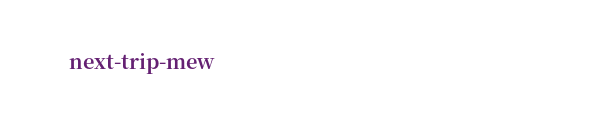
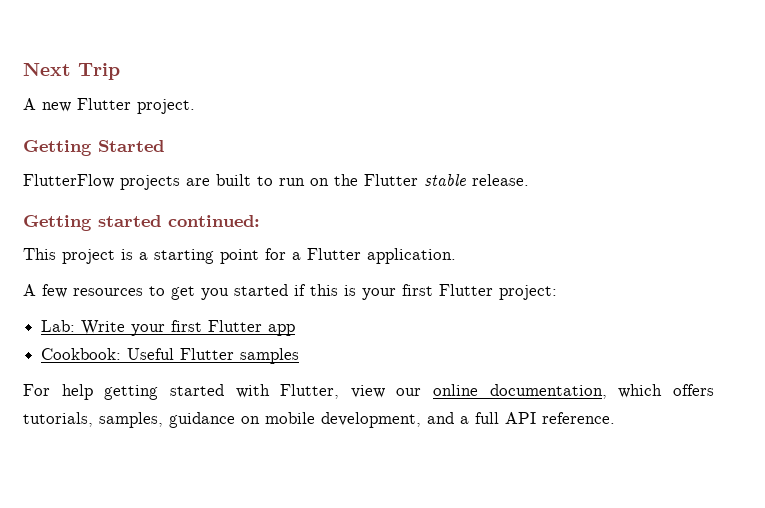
[69,53,215,74] next-trip-mew -> [23,63,120,80] [23,98,195,114] [23,140,164,156] [23,174,529,190] [23,215,260,231] [23,248,456,264] [23,284,557,300] [41,320,296,336] [41,348,300,364] [23,384,714,400] [23,412,615,428] Next Trip // A new Flutter project. // Getting Started // FlutterFlow projects are built to run on the Flutter stable release. // Getting started continued: // This project is a starting point for a Flutter application. // A few resources to get you started if this is your first Flutter project: // Lab: Write your first Flutter app // Cookbook: Useful Flutter samples // For help getting started with Flutter, view our online documentation, which offers tutorials, samples, guidance on mobile development, and a full API reference.

